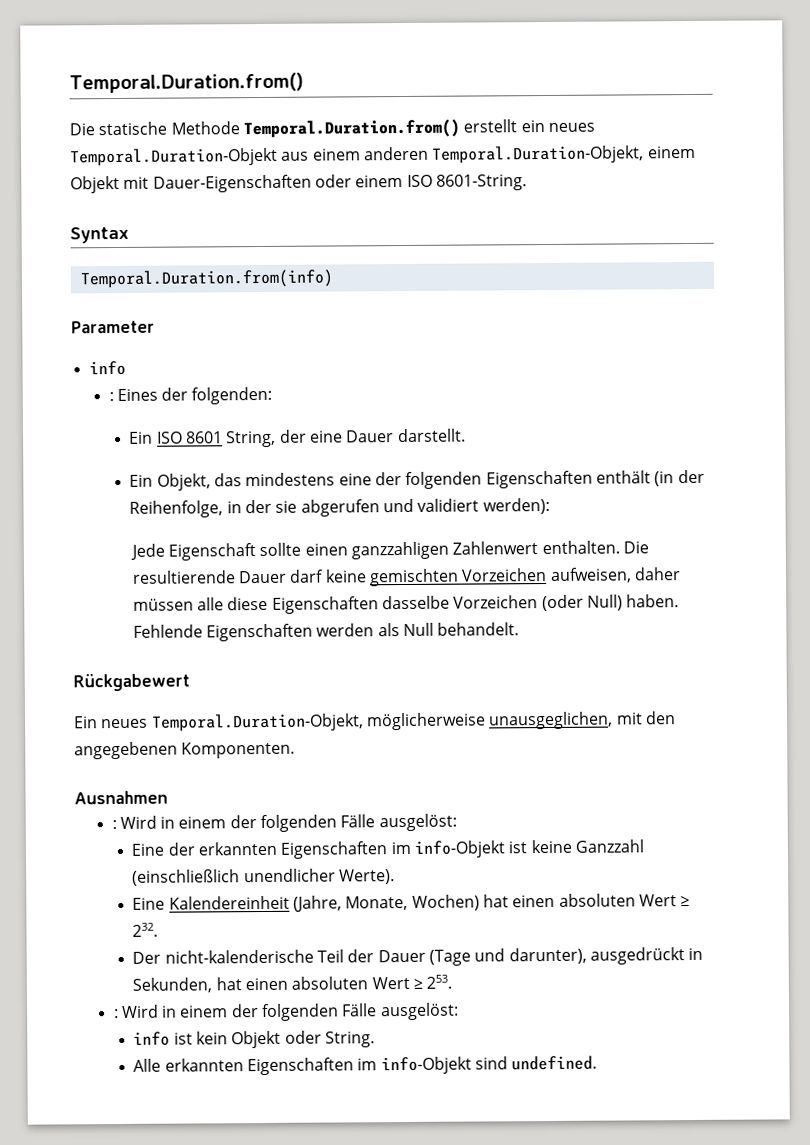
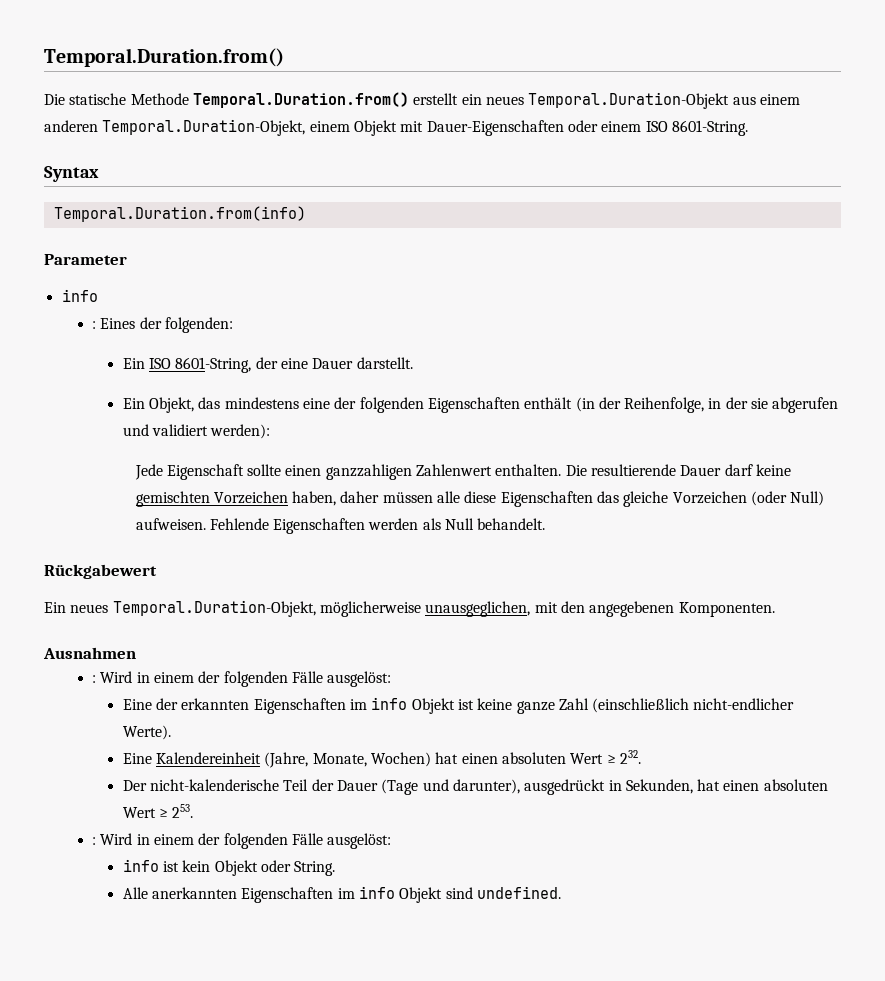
[186,430,277,448] 8601 String, -> [175,357,252,373] 8601-String,
[549,567,632,583] aufweisen, -> [292,491,337,506] haben,
[382,595,451,610] dasselbe -> [597,491,669,507] das gleiche
[626,594,680,608] haben. -> [135,518,206,530] aufweisen.
[414,839,644,858] [132,868,336,886] info-Objekt ist keine Ganzzahl (einschließlich unendlicher -> [371,697,795,714] info Objekt ist keine ganze Zahl (einschließlich nicht-endlicher
[164,1056,472,1076] erkannten Eigenschaften im info-Objekt -> [151,886,443,903] anerkannten Eigenschaften im info Objekt

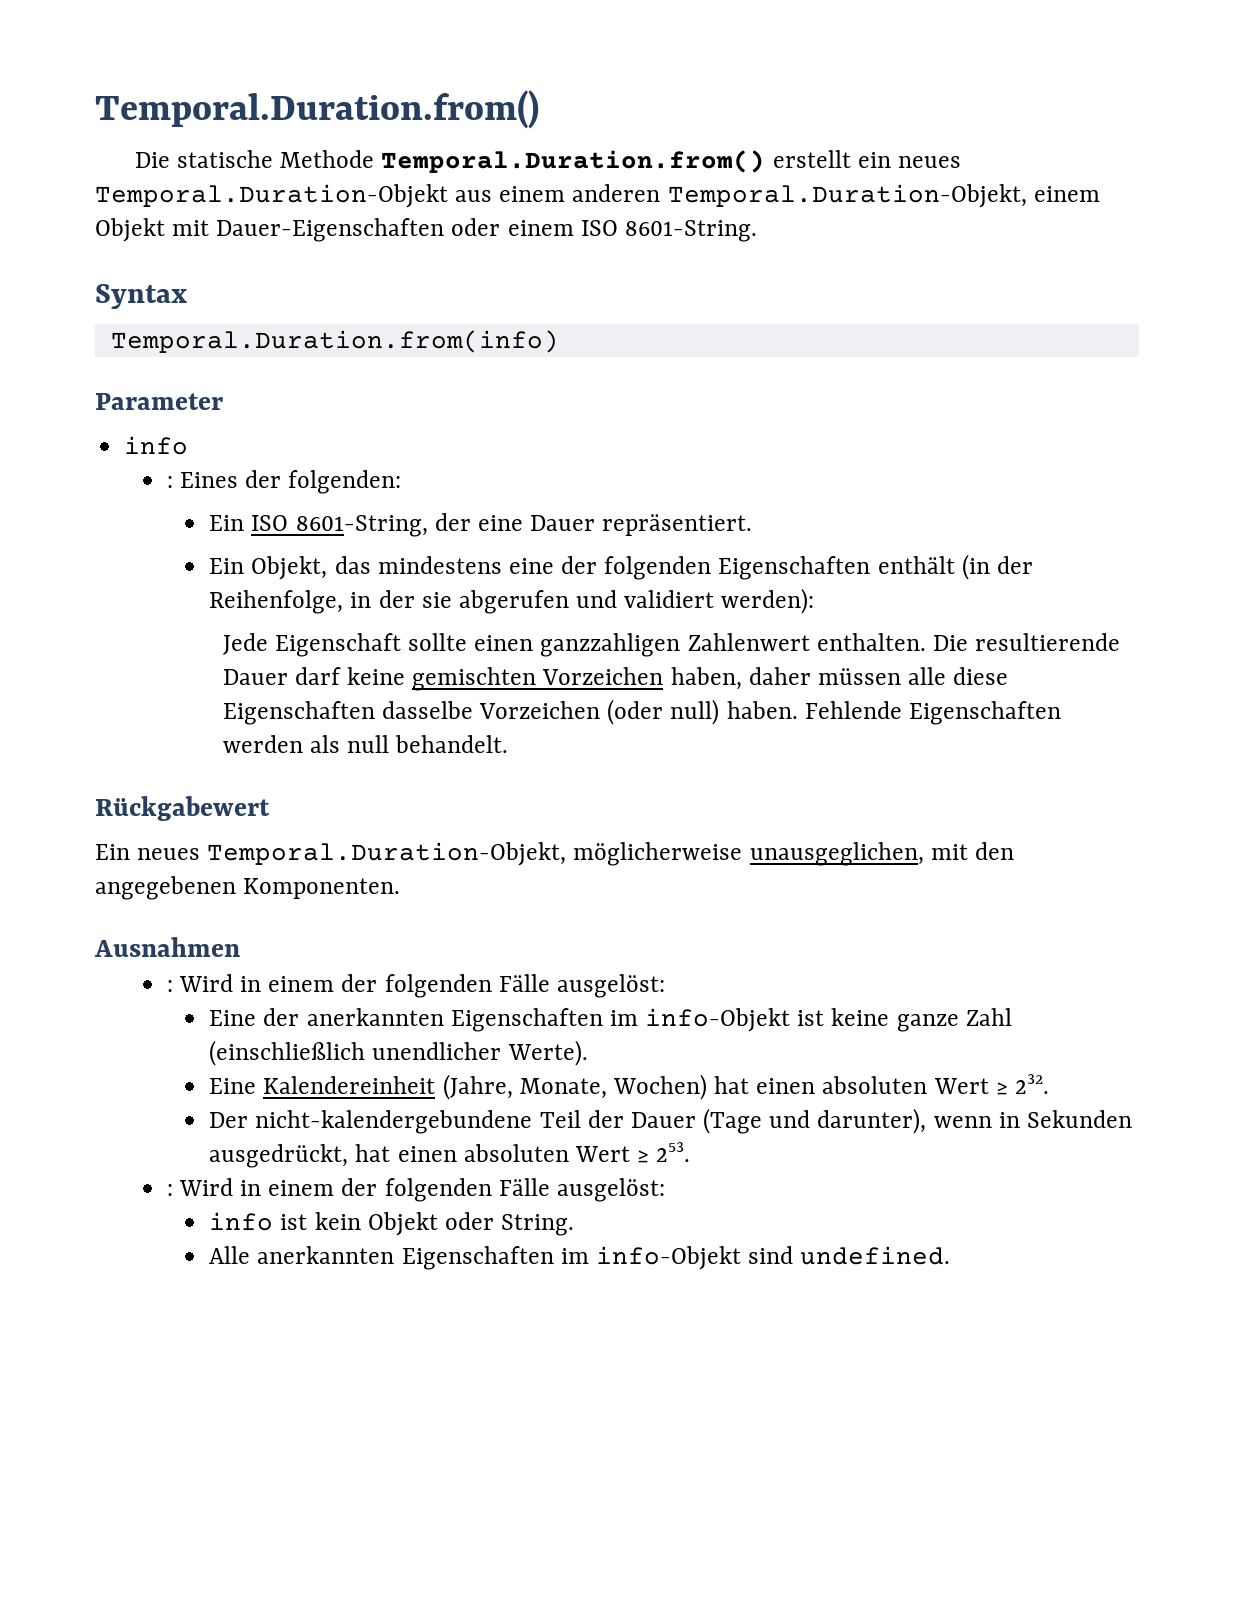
[356,357,413,369] darstellt. -> [602,514,753,536] repräsentiert.
[597,491,825,507] [135,518,206,530] das gleiche Vorzeichen (oder Null) aufweisen. -> [381,699,798,725] dasselbe Vorzeichen (oder null) haben.
[445,518,475,530] Null -> [347,735,390,753] null
[181,697,455,714] erkannten Eigenschaften im info Objekt -> [306,1008,791,1032] anerkannten Eigenschaften im info-Objekt
[693,698,795,710] nicht-endlicher -> [372,1042,502,1060] unendlicher
[149,779,279,791] nicht-kalenderische -> [255,1110,533,1134] nicht-kalendergebundene
[524,779,693,795] ausgedrückt in Sekunden, -> [933,1110,1132,1128] [209,1144,349,1168] wenn in Sekunden ausgedrückt,
[358,886,443,903] info Objekt -> [595,1246,741,1270] info-Objekt

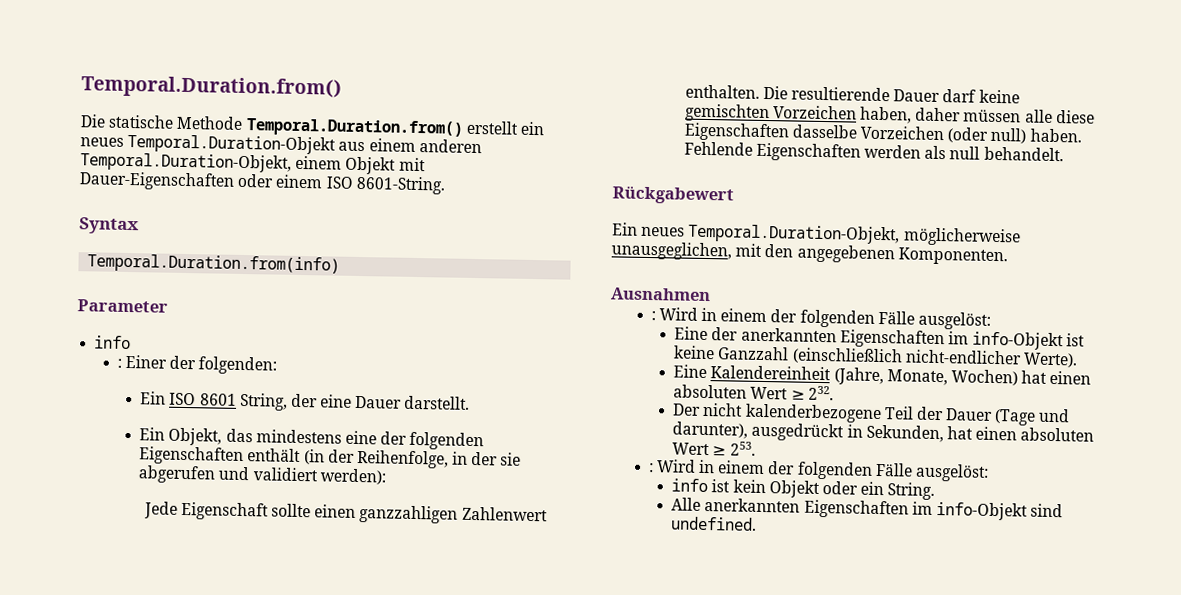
[179,472,238,488] Eines -> [124,354,167,369] Einer
[295,515,428,537] 8601-String, -> [199,392,288,411] 8601 String,
[602,514,753,536] repräsentiert. -> [404,395,471,410] darstellt.
[896,1008,1012,1032] [209,1040,502,1066] ganze Zahl (einschließlich unendlicher -> [717,346,1022,365] Ganzzahl (einschließlich nicht-endlicher
[255,1110,533,1134] nicht-kalendergebundene -> [702,402,882,424] nicht kalenderbezogene
[933,1110,1132,1128] [209,1144,349,1168] wenn in Sekunden ausgedrückt, -> [751,422,944,443] ausgedrückt in Sekunden,
(494, 1221) none -> [860,481,885,496] ein

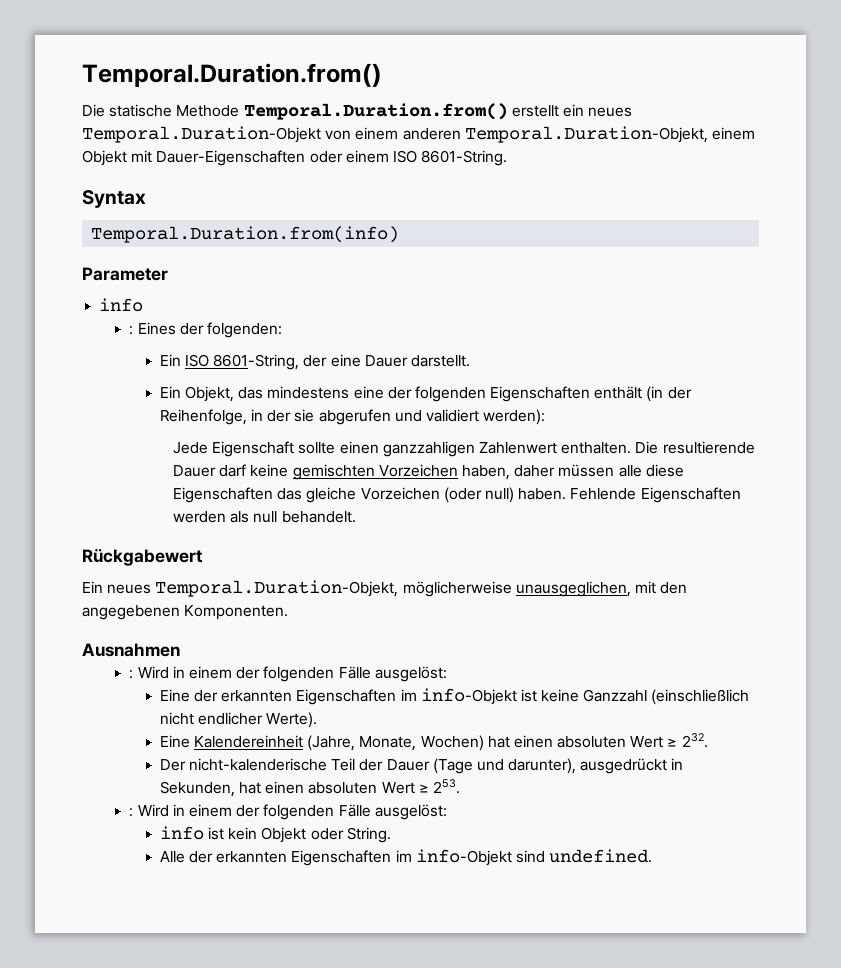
[338,141,366,152] aus -> [325,130,352,140] von
[124,354,167,369] Einer -> [137,322,176,335] Eines
[199,392,288,411] 8601 String, -> [213,354,300,370] 8601-String,
[791,124,858,139] dasselbe -> [277,487,357,503] das gleiche
[740,327,837,343] anerkannten -> [221,690,293,702] erkannten
[904,349,1022,365] nicht-endlicher -> [159,712,263,725] nicht endlicher
[702,402,882,424] nicht kalenderbezogene -> [188,758,327,771] nicht-kalenderische
[860,481,885,496] ein -> (344, 834) none
[704,498,801,513] anerkannten -> [188,851,288,863] der erkannten

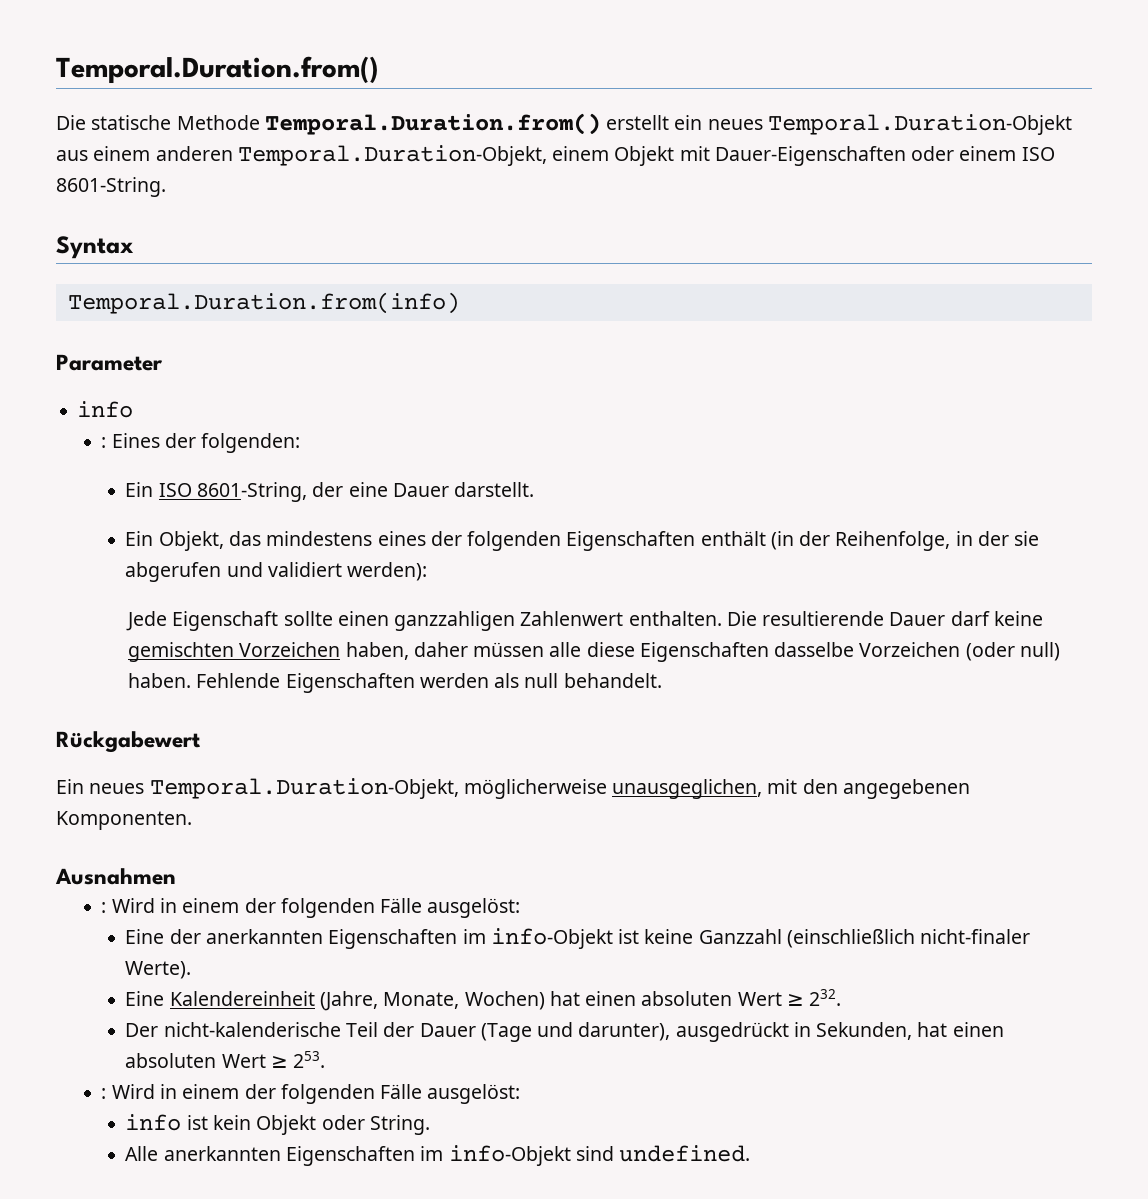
[325,130,352,140] von -> [56,150,88,161] aus
[353,386,384,399] eine -> [377,531,426,546] eines
[277,487,357,503] das gleiche -> [774,642,855,657] dasselbe
[221,690,293,702] erkannten -> [206,929,324,944] anerkannten
[159,712,263,725] nicht endlicher -> [920,929,1031,944] nicht-finaler
[188,851,288,863] der erkannten -> [163,1146,281,1161] anerkannten

